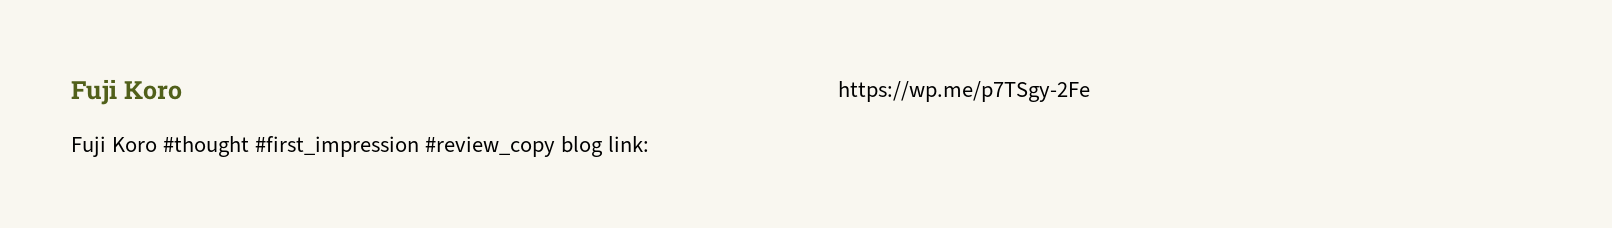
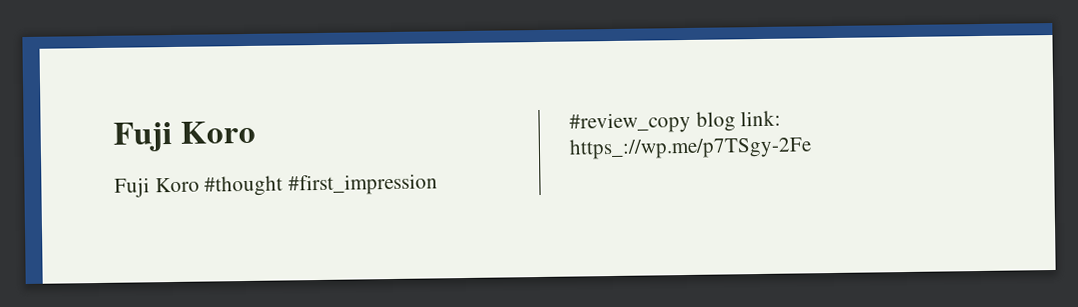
[838,81,1090,102] https://wp.me/p7TSgy-2Fe -> [569,136,812,160] https_://wp.me/p7TSgy-2Fe

